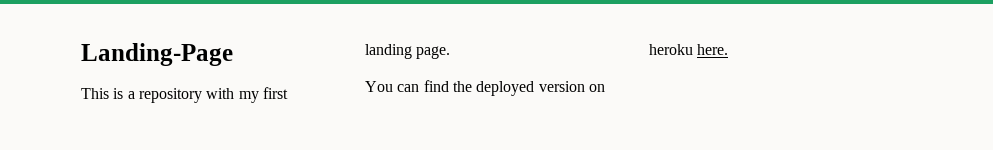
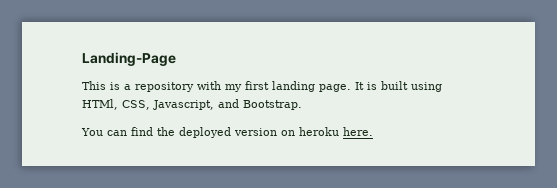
(451, 52) none -> [355,81,442,92] [82,99,302,110] It is built using HTMl, CSS, Javascript, and Bootstrap.

